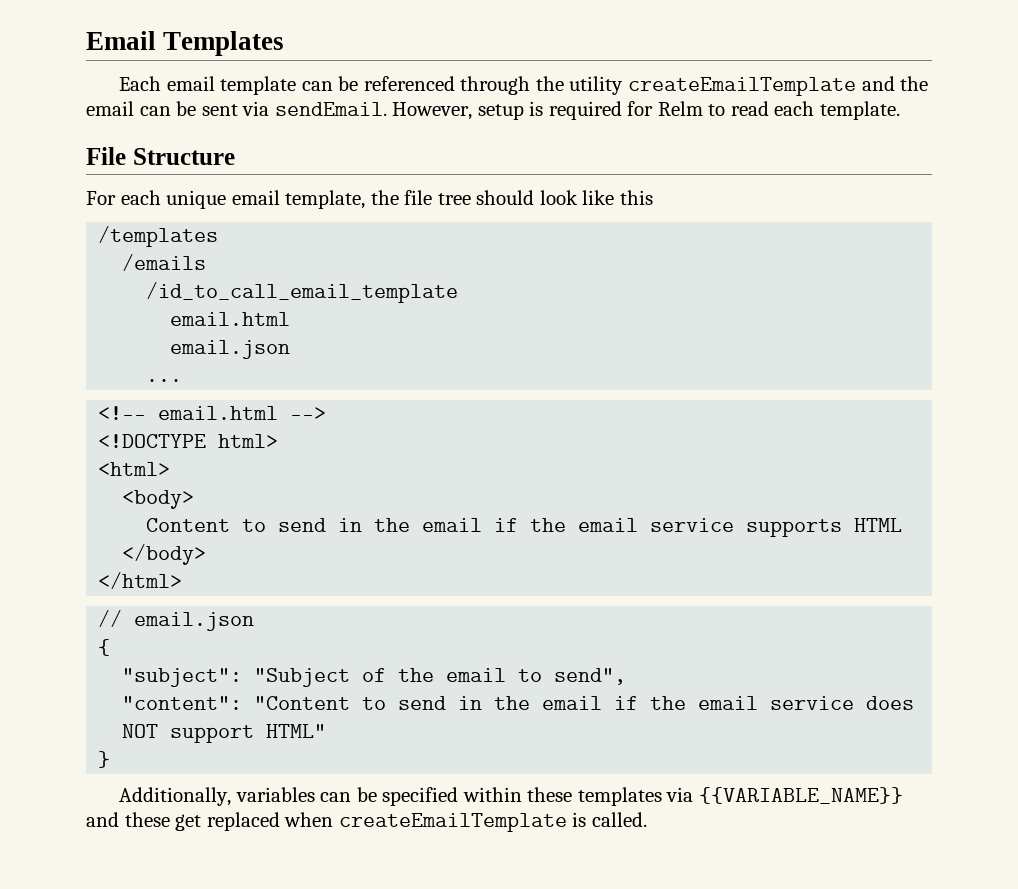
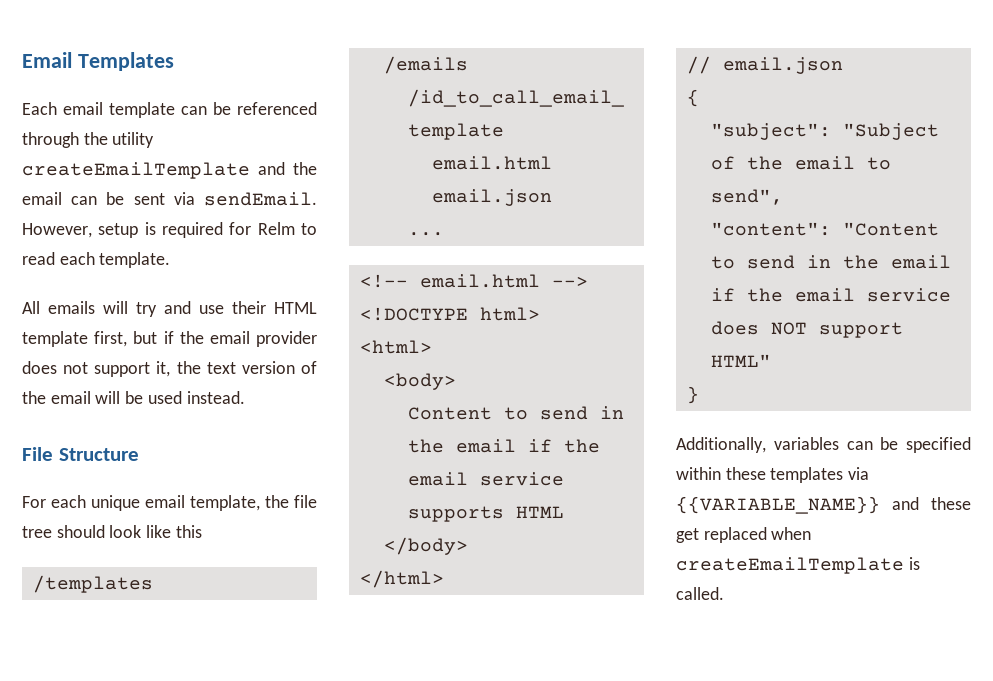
(901, 110) none -> [22,301,317,317] [22,331,317,347] [22,361,317,377] [22,391,245,404] // All emails will try and use their HTML template first, but if the email provider does not support it, the text version of the email will be used instead.

